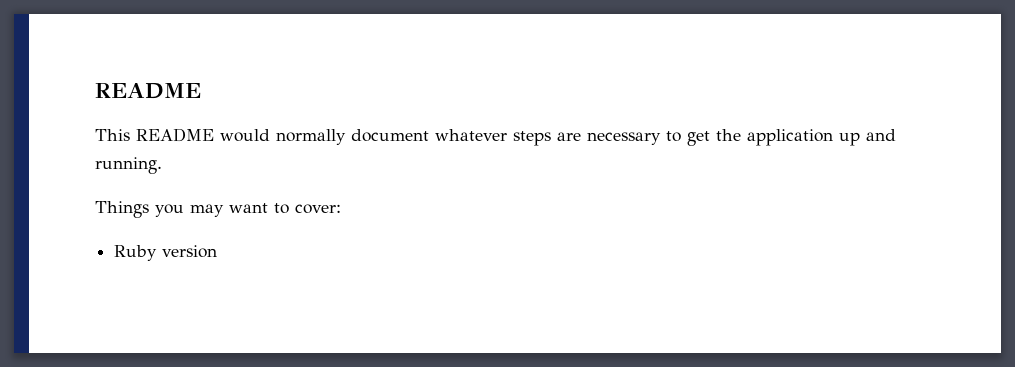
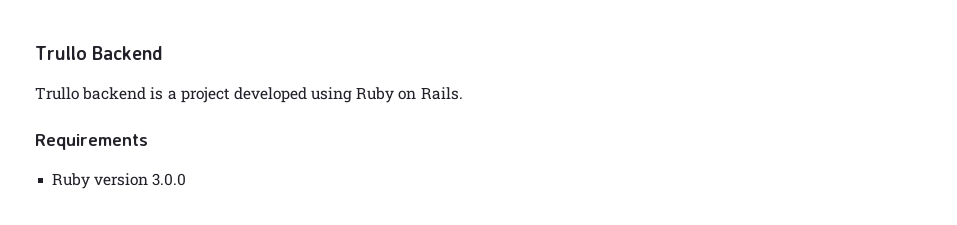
[95,83,201,99] [95,128,896,146] [95,157,162,174] [95,201,341,218] README // This README would normally document whatever steps are necessary to get the application up and running. // Things you may want to cover: -> [35,46,164,60] [35,87,463,103] [35,134,148,150] Trullo Backend // Trullo backend is a project developed using Ruby on Rails. // Requirements
(218, 251) none -> [152,173,187,186] 3.0.0

